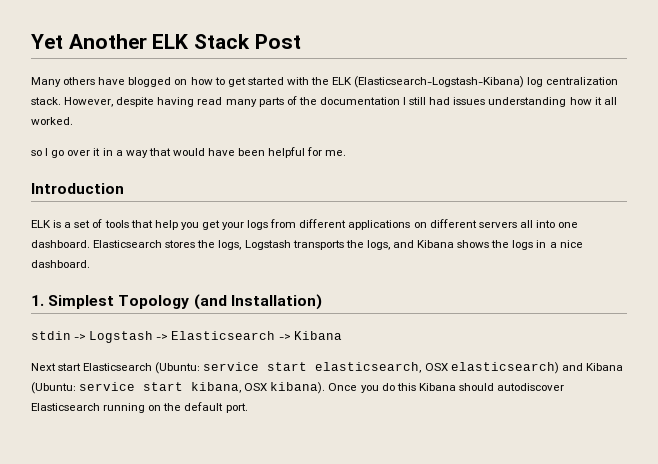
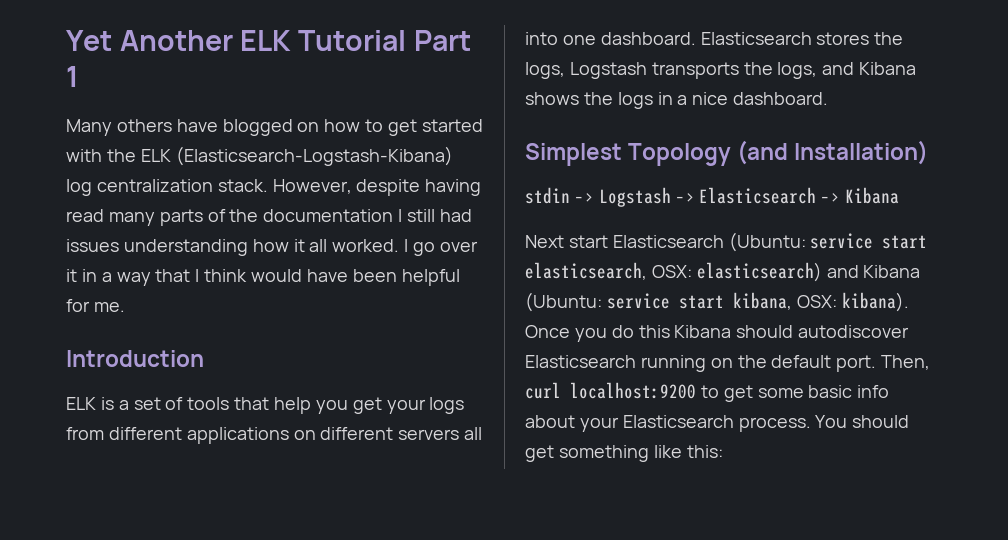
[194,34,301,49] Stack Post -> [298,30,471,51] [66,66,78,87] Tutorial Part 1
[31,150,42,156] // so -> (400, 245) none
(171, 152) none -> [195,269,248,282] I think
[31,295,44,306] 1. -> (829, 98) none
[424,363,448,371] OSX -> [651,265,692,278] OSX:
[244,383,268,391] OSX -> [796,295,837,308] OSX:
(248, 408) none -> [881,355,931,370] [525,382,890,402] [525,415,910,432] [525,445,723,462] Then, curl localhost:9200 to get some basic info about your Elasticsearch process. You should get something like this:

